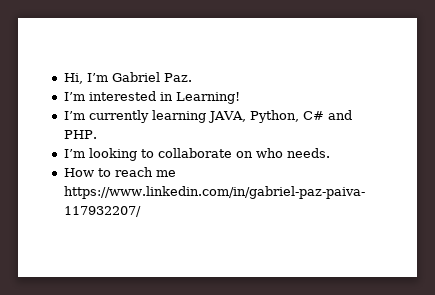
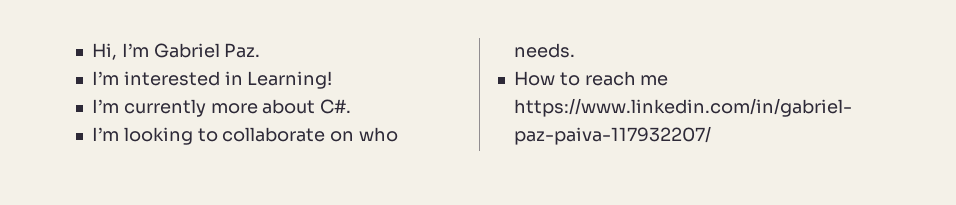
[151,110,352,123] [63,130,97,139] learning JAVA, Python, C# and PHP. -> [210,99,352,114] more about C#.

